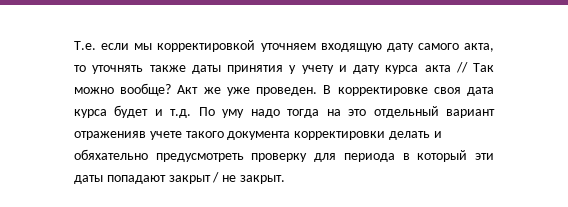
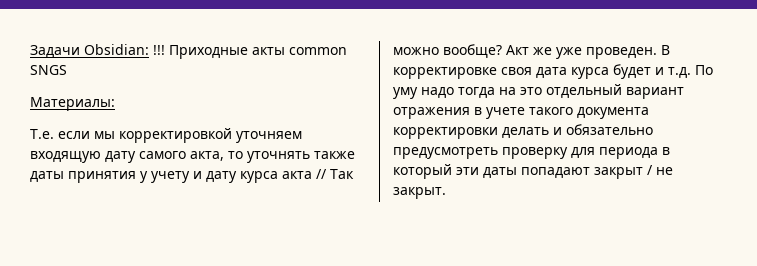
(74, 45) none -> [30,44,347,59] [30,65,67,75] [30,97,115,111] Задачи Obsidian: !!! Приходные акты common SNGS // Материалы: //
[74,131,146,140] отраженияв -> [393,107,482,119] отражения в
[74,149,148,160] обяхательно -> [566,124,653,135] обязательно

